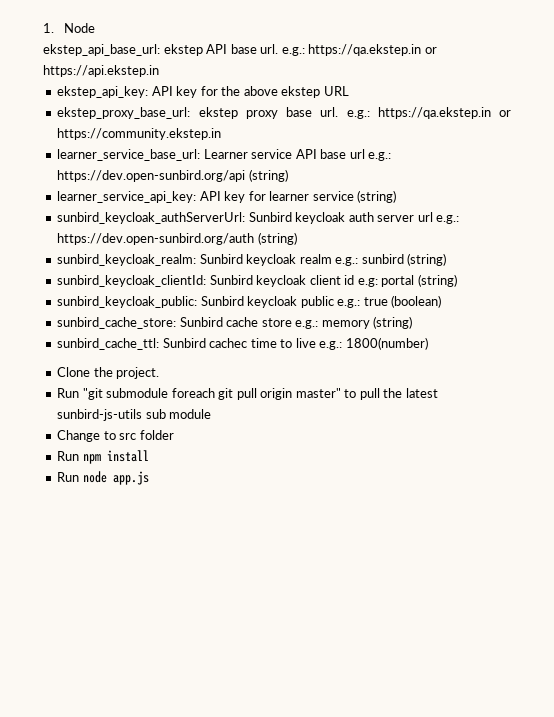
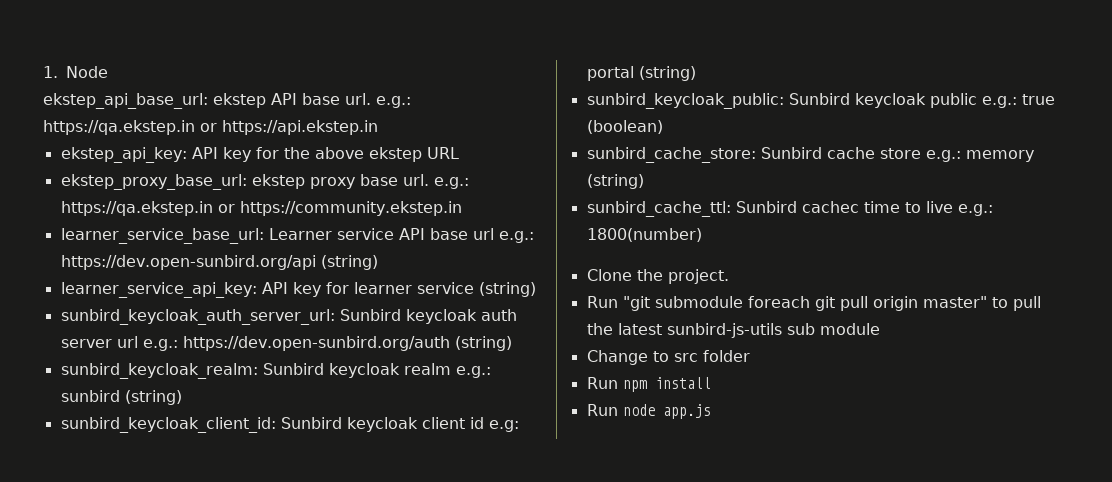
[57,212,246,224] sunbird_keycloak_authServerUrl: -> [60,309,335,325] sunbird_keycloak_auth_server_url:
[57,275,207,287] sunbird_keycloak_clientId: -> [60,417,276,433] sunbird_keycloak_client_id:

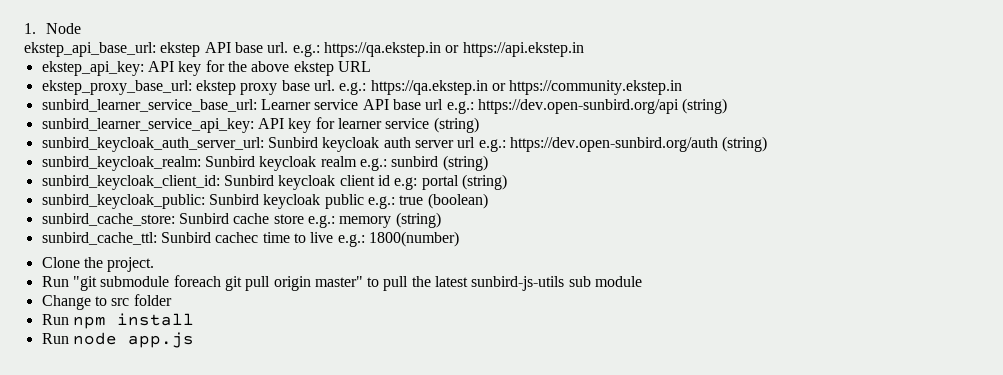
[60,228,264,244] learner_service_base_url: -> [41,99,257,112] sunbird_learner_service_base_url:
[60,282,257,298] learner_service_api_key: -> [41,118,254,133] sunbird_learner_service_api_key:

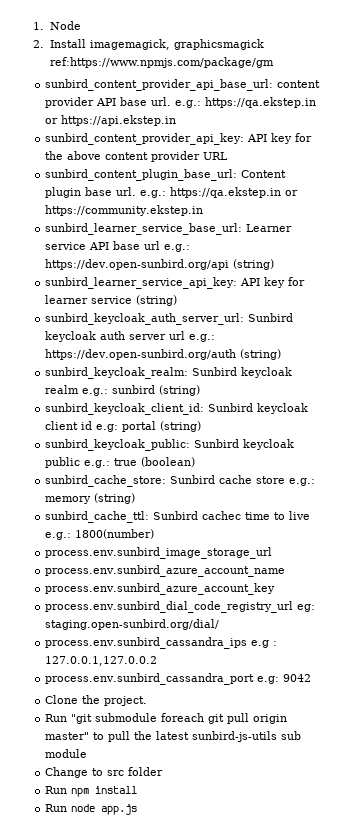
[24,42,201,57] ekstep_api_base_url: ekstep -> [33,39,264,50] [49,57,275,68] [45,79,321,91] [45,97,95,108] 2. Install imagemagick, graphicsmagick ref:https://www.npmjs.com/package/gm // sunbird_content_provider_api_base_url: content provider
[41,61,144,76] ekstep_api_key: -> [45,133,245,145] sunbird_content_provider_api_key:
[293,61,334,76] ekstep -> [105,151,201,162] content provider
[41,80,278,95] ekstep_proxy_base_url: ekstep proxy -> [45,169,287,181] [45,187,82,198] sunbird_content_plugin_base_url: Content plugin
(459, 239) none -> [45,547,273,559] [45,565,286,577] [45,583,276,595] [45,601,316,613] [45,619,220,630] [45,637,278,649] [45,656,158,666] [45,673,312,685] // process.env.sunbird_image_storage_url // process.env.sunbird_azure_account_name // process.env.sunbird_azure_account_key // process.env.sunbird_dial_code_registry_url eg: staging.open-sunbird.org/dial/ // process.env.sunbird_cassandra_ips e.g : 127.0.0.1,127.0.0.2 // process.env.sunbird_cassandra_port e.g: 9042

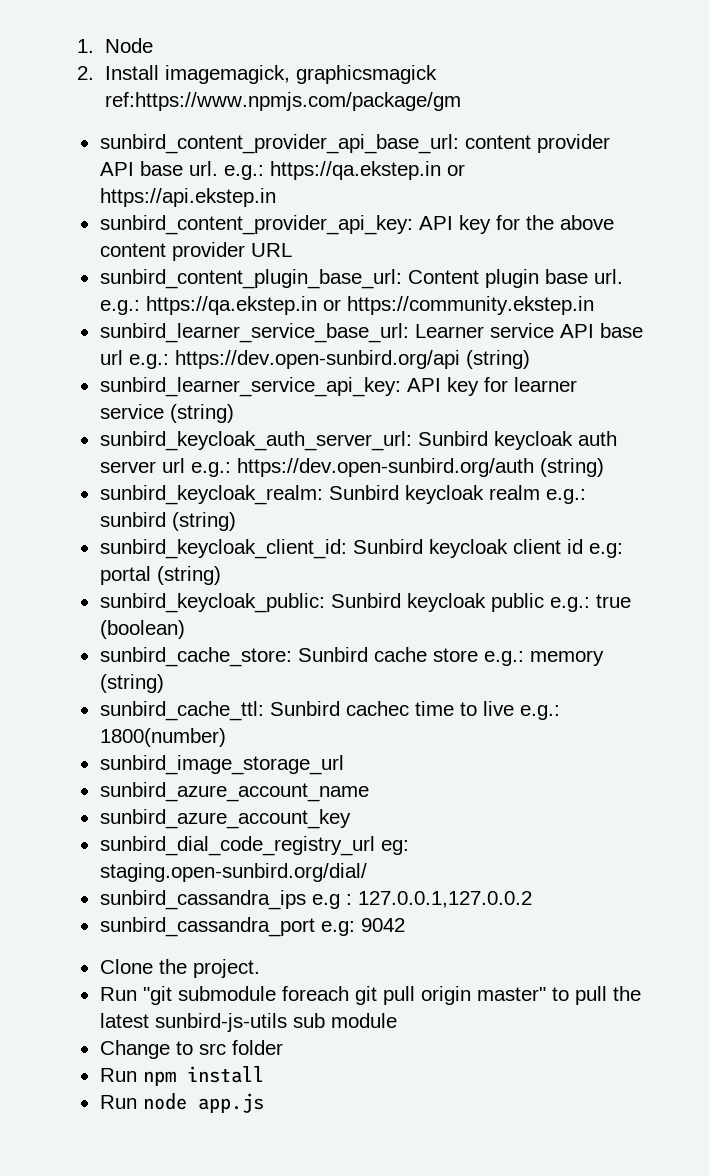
[45,547,273,559] [45,565,286,577] [45,583,276,595] [45,601,294,613] process.env.sunbird_image_storage_url // process.env.sunbird_azure_account_name // process.env.sunbird_azure_account_key // process.env.sunbird_dial_code_registry_url -> [99,755,344,775] [99,782,369,802] [99,809,351,829] [99,836,375,856] sunbird_image_storage_url // sunbird_azure_account_name // sunbird_azure_account_key // sunbird_dial_code_registry_url
[45,637,248,649] process.env.sunbird_cassandra_ips -> [99,890,306,910] sunbird_cassandra_ips
[45,673,255,685] process.env.sunbird_cassandra_port -> [99,917,315,937] sunbird_cassandra_port

